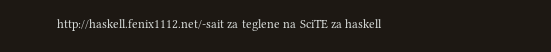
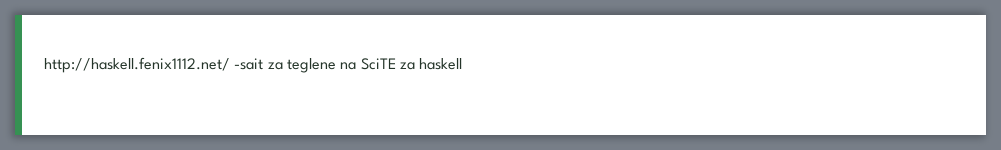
[57,19,224,31] http://haskell.fenix1112.net/-sait -> [44,57,264,73] http://haskell.fenix1112.net/ -sait

